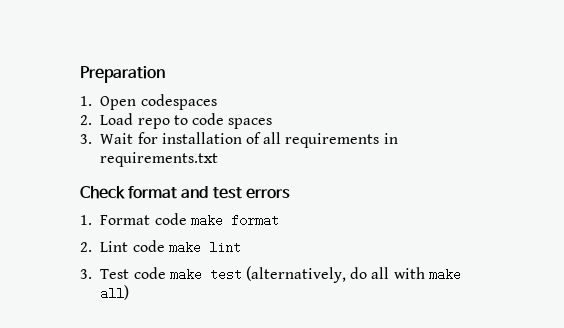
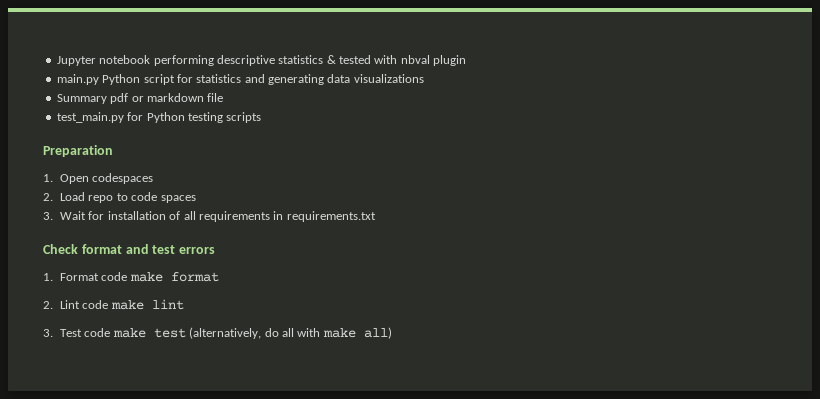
(80, 74) none -> [56,55,467,66] [56,74,424,85] [56,93,224,104] [56,112,262,123] Jupyter notebook performing descriptive statistics & tested with nbval plugin // main.py Python script for statistics and generating data visualizations // Summary pdf or markdown file // test_main.py for Python testing scripts //

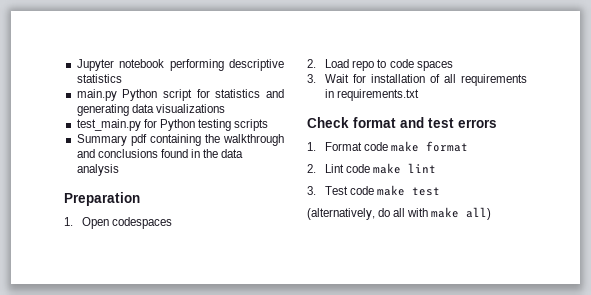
[326,55,467,66] & tested with nbval plugin -> (122, 78) none
[56,93,224,104] // Summary pdf or markdown file -> (225, 108) none
(262, 117) none -> [76,134,284,146] [76,149,244,158] [76,164,119,176] // Summary pdf containing the walkthrough and conclusions found in the data analysis
(186, 333) none -> (441, 191) //

